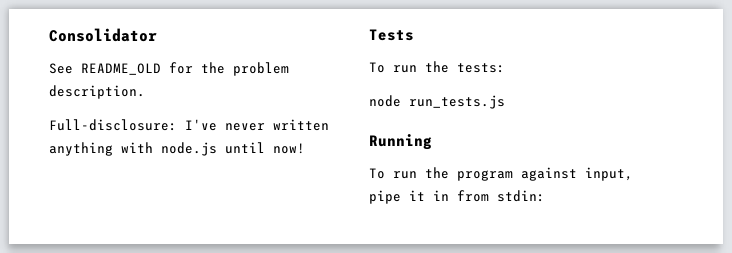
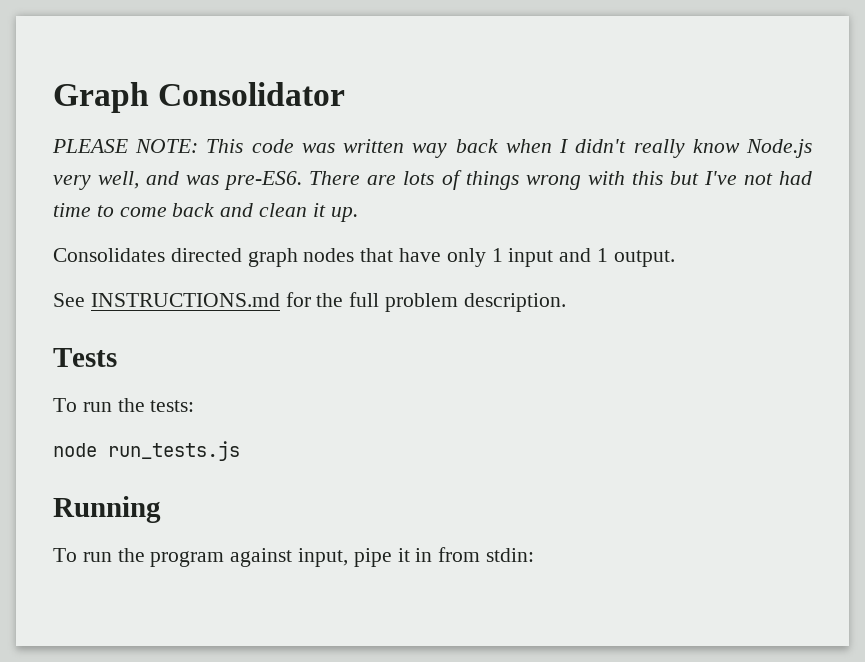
(49, 35) none -> [53,82,149,113] Graph
(157, 35) none -> [52,139,813,158] [53,170,812,190] [53,203,358,222] [53,248,675,267] // PLEASE NOTE: This code was written way back when I didn't really know Node.js very well, and was pre-ES6. There are lots of things wrong with this but I've not had time to come back and clean it up. // Consolidates directed graph nodes that have only 1 input and 1 output.
[81,63,161,75] README_OLD -> [90,293,280,307] INSTRUCTIONS.md
(225, 68) none -> [349,292,380,307] full
[49,119,329,131] [49,142,305,156] // Full-disclosure: I've never written anything with node.js until now! -> (566, 302) none

